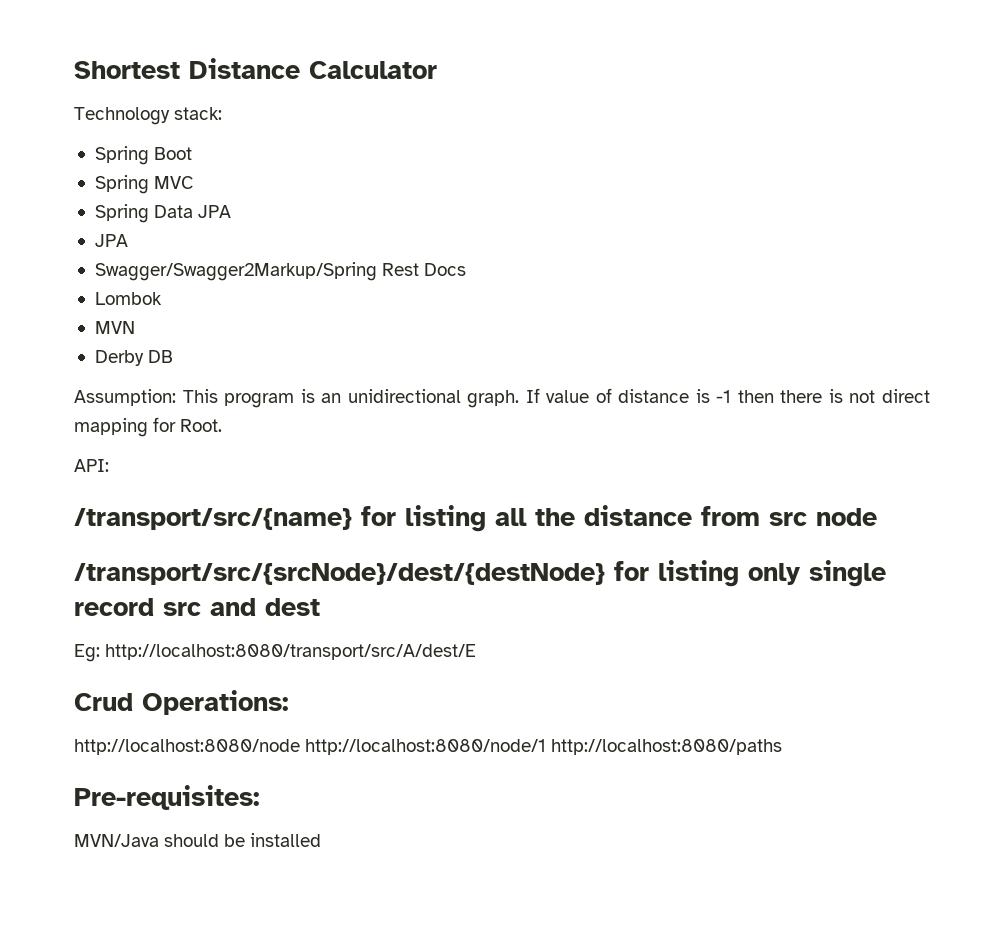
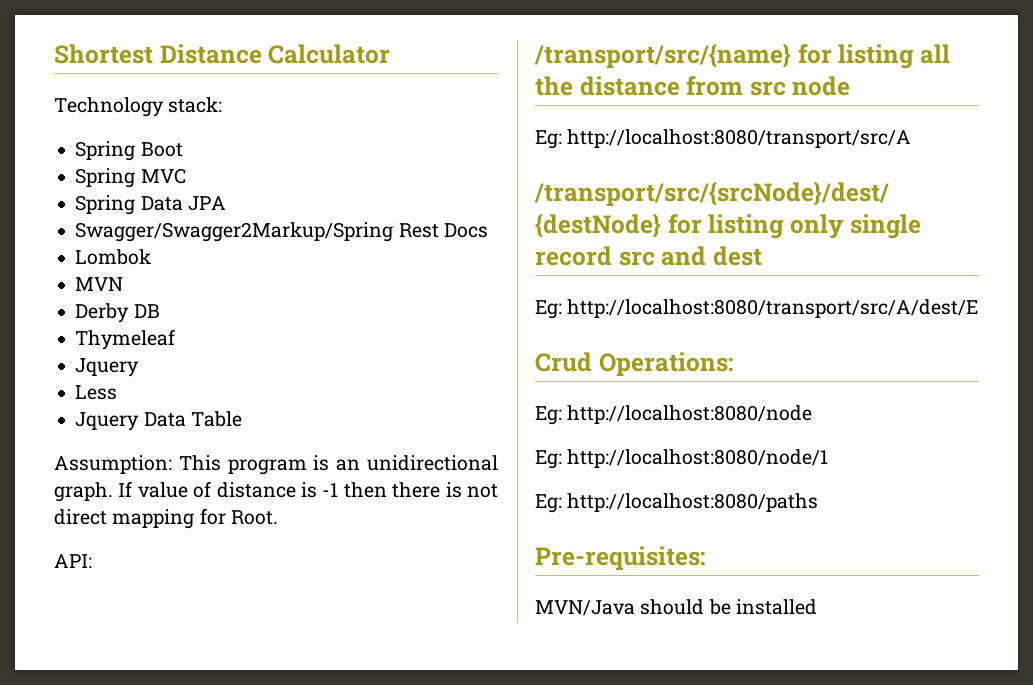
[94,234,128,247] // JPA -> (226, 203) none
(174, 356) none -> [75,329,176,350] [75,358,140,377] [75,385,118,400] [75,411,242,431] // Thymeleaf // Jquery // Less // Jquery Data Table
(877, 517) none -> [535,129,912,149] // Eg: http://localhost:8080/transport/src/A
(289, 702) none -> [535,406,562,425] Eg:
(300, 747) none -> [535,450,562,469] // Eg:
(547, 747) none -> [535,494,562,513] // Eg:

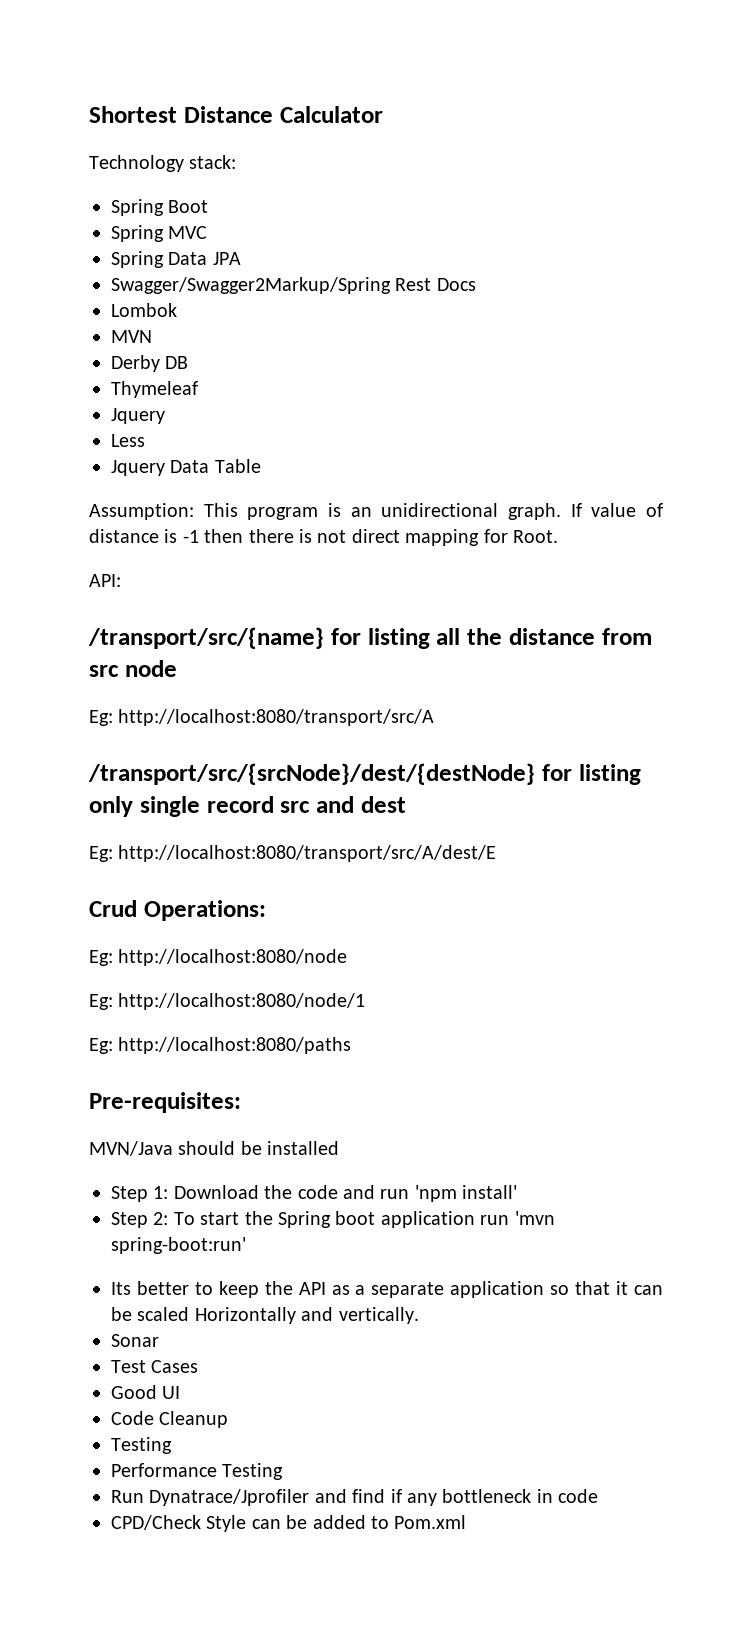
(817, 607) none -> [111,1185,518,1202] [111,1211,555,1228] [111,1237,246,1254] [111,1281,663,1298] [111,1307,419,1324] [111,1334,159,1347] [111,1360,199,1373] [111,1385,181,1399] [111,1411,229,1428] [111,1437,172,1454] [111,1463,284,1480] [111,1489,599,1506] [111,1515,467,1532] // Step 1: Download the code and run 'npm install' // Step 2: To start the Spring boot application run 'mvn spring-boot:run' // Its better to keep the API as a separate application so that it can be scaled Horizontally and vertically. // Sonar // Test Cases // Good UI // Code Cleanup // Testing // Performance Testing // Run Dynatrace/Jprofiler and find if any bottleneck in code // CPD/Check Style can be added to Pom.xml

